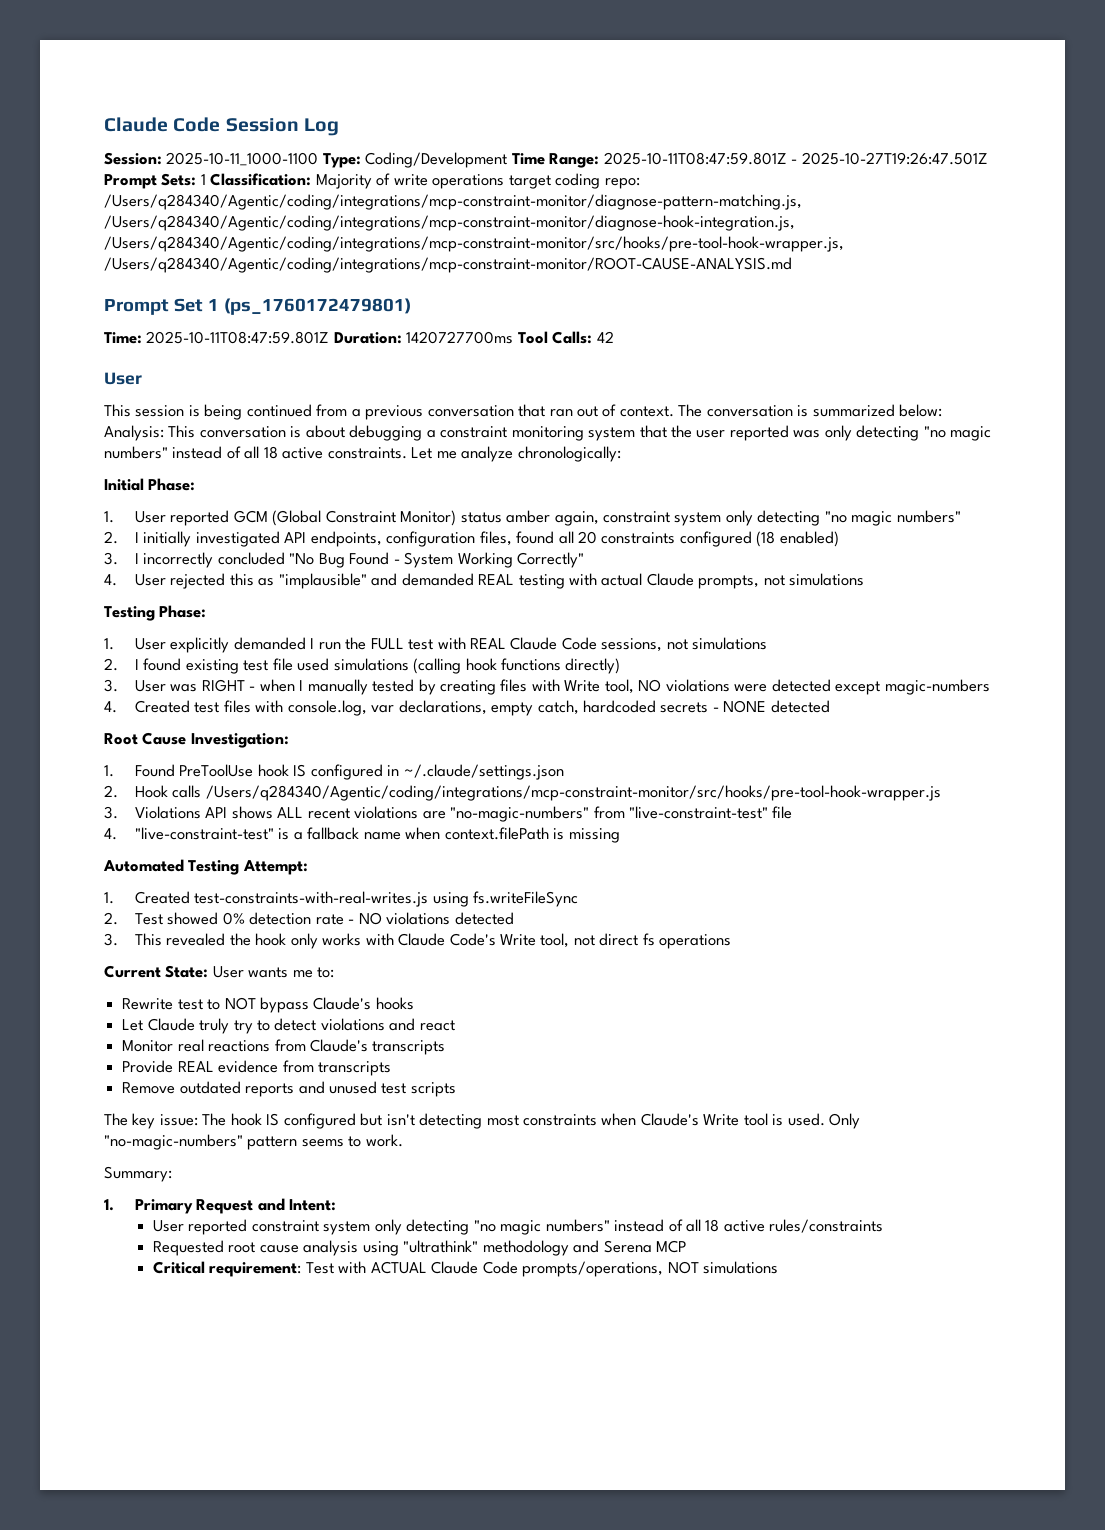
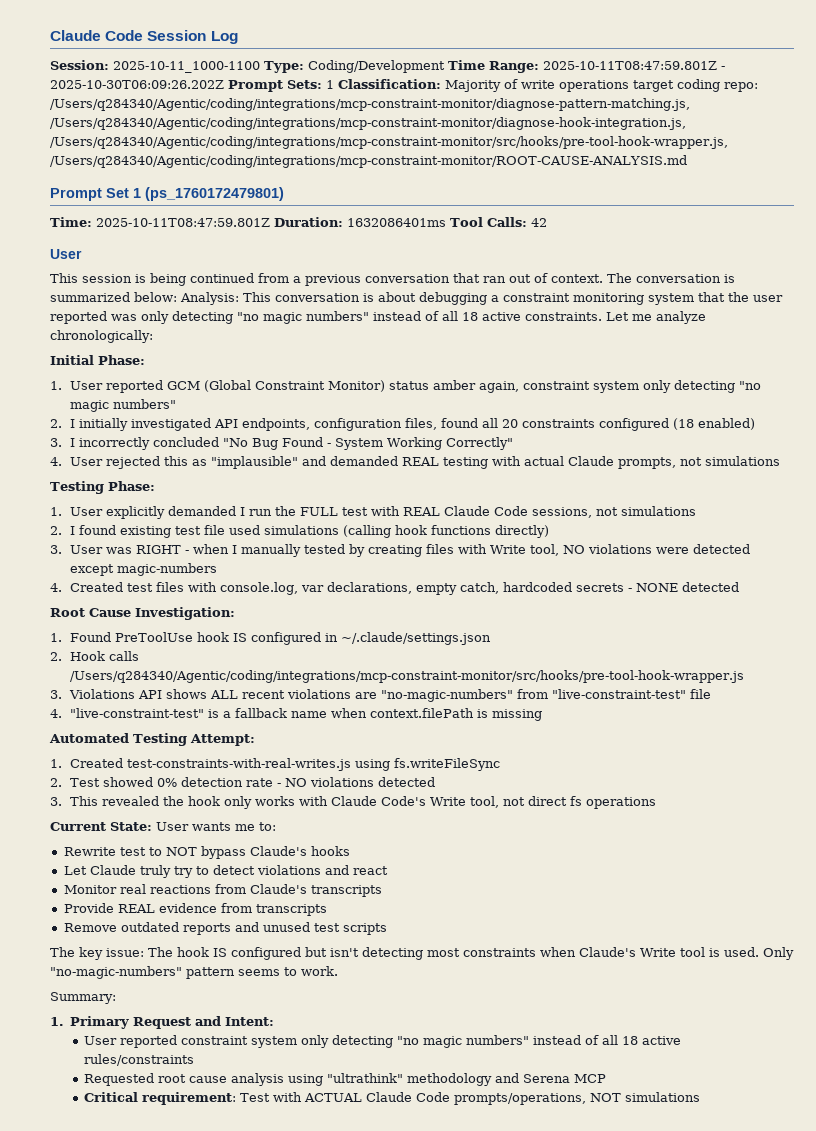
[801,152,988,165] 2025-10-27T19:26:47.501Z -> [50,80,224,89] 2025-10-30T06:09:26.202Z
[406,331,514,344] 1420727700ms -> [347,218,446,227] 1632086401ms

